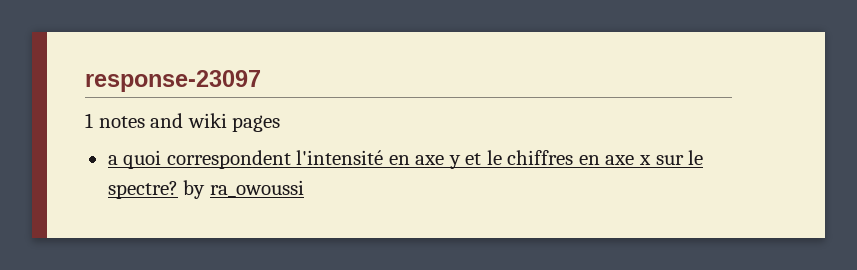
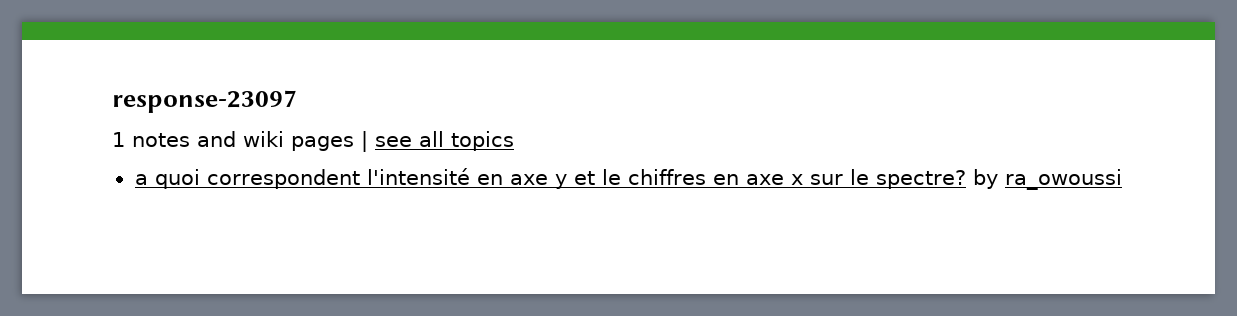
(281, 123) none -> [361,131,514,152] | see all topics

